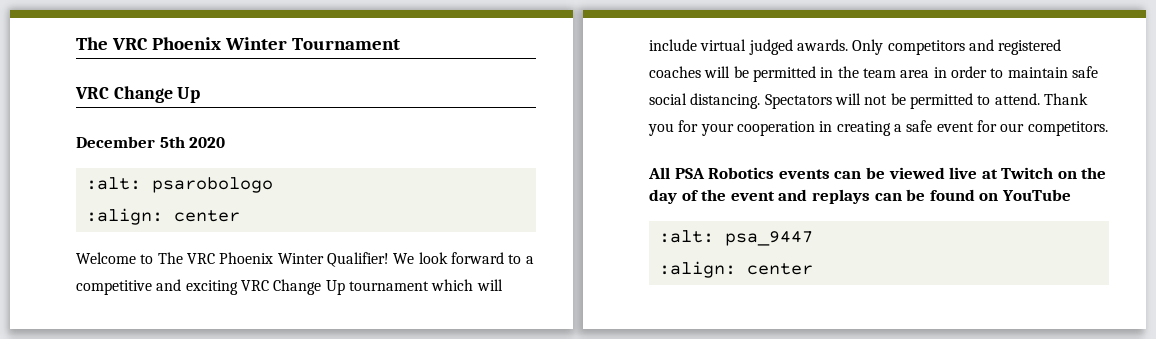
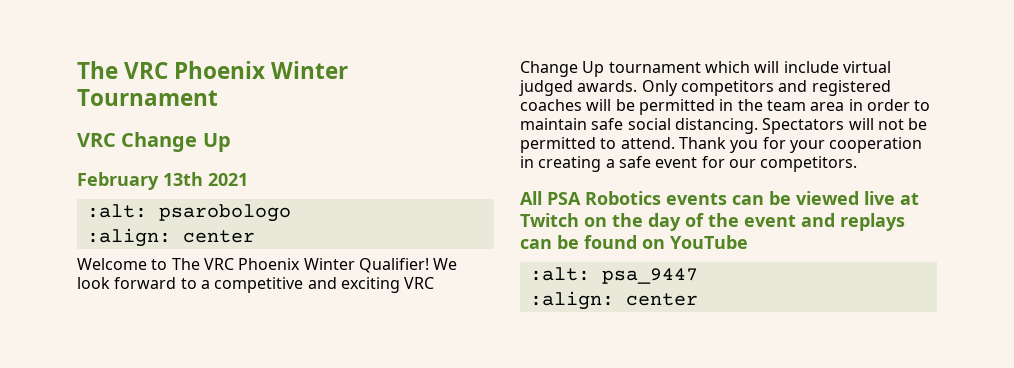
[76,136,226,148] December 5th 2020 -> [77,172,248,190] February 13th 2021

